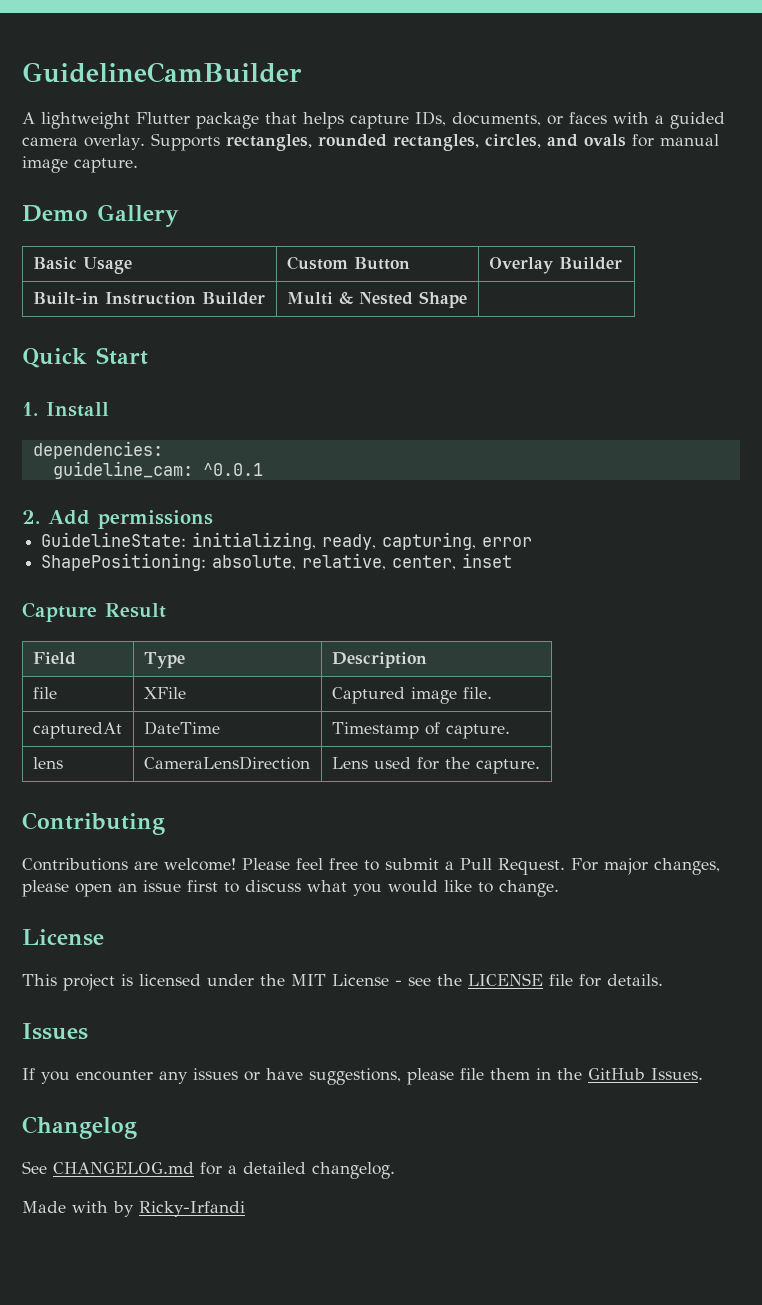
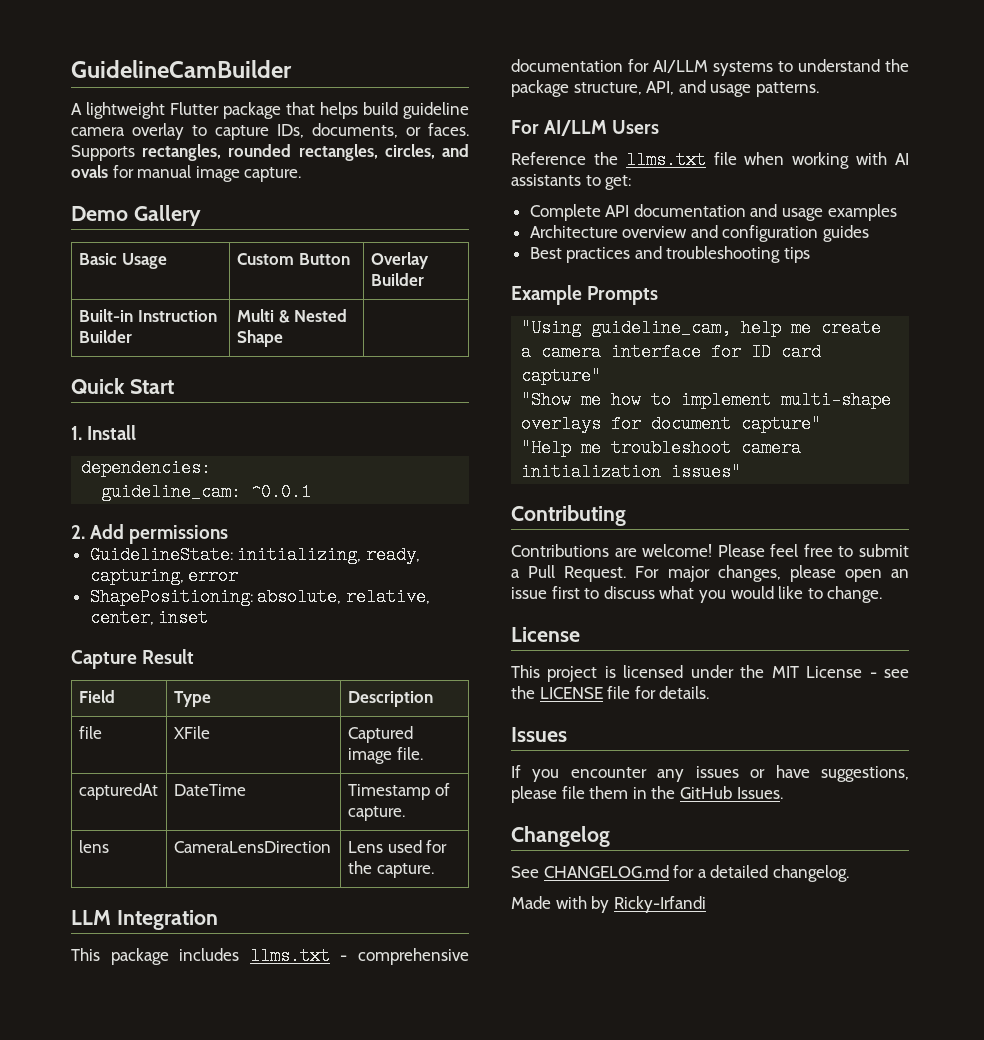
[350,111,725,129] [22,134,145,150] capture IDs, documents, or faces with a guided camera overlay. -> [363,102,469,119] [71,123,469,140] build guideline camera overlay to capture IDs, documents, or faces.
(540, 766) none -> [71,910,218,930] [71,947,469,965] [511,59,909,76] [511,80,819,97] [511,120,660,136] [511,151,909,169] [511,174,632,190] [529,204,897,221] [529,225,870,242] [529,246,811,263] [511,285,659,305] [521,319,882,337] [521,343,822,361] [521,367,602,385] [521,391,892,409] [521,415,822,433] [521,439,802,457] [521,463,742,481] // LLM Integration // This package includes llms.txt - comprehensive documentation for AI/LLM systems to understand the package structure, API, and usage patterns. // For AI/LLM Users // Reference the llms.txt file when working with AI assistants to get: // Complete API documentation and usage examples // Architecture overview and configuration guides // Best practices and troubleshooting tips // Example Prompts // "Using guideline_cam, help me create a camera interface for ID card capture" // "Show me how to implement multi-shape overlays for document capture" // "Help me troubleshoot camera initialization issues"

